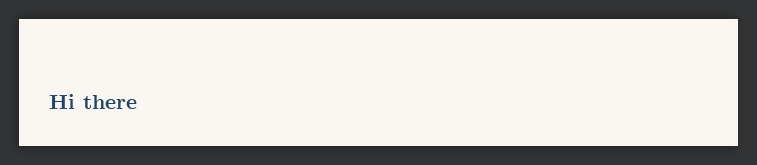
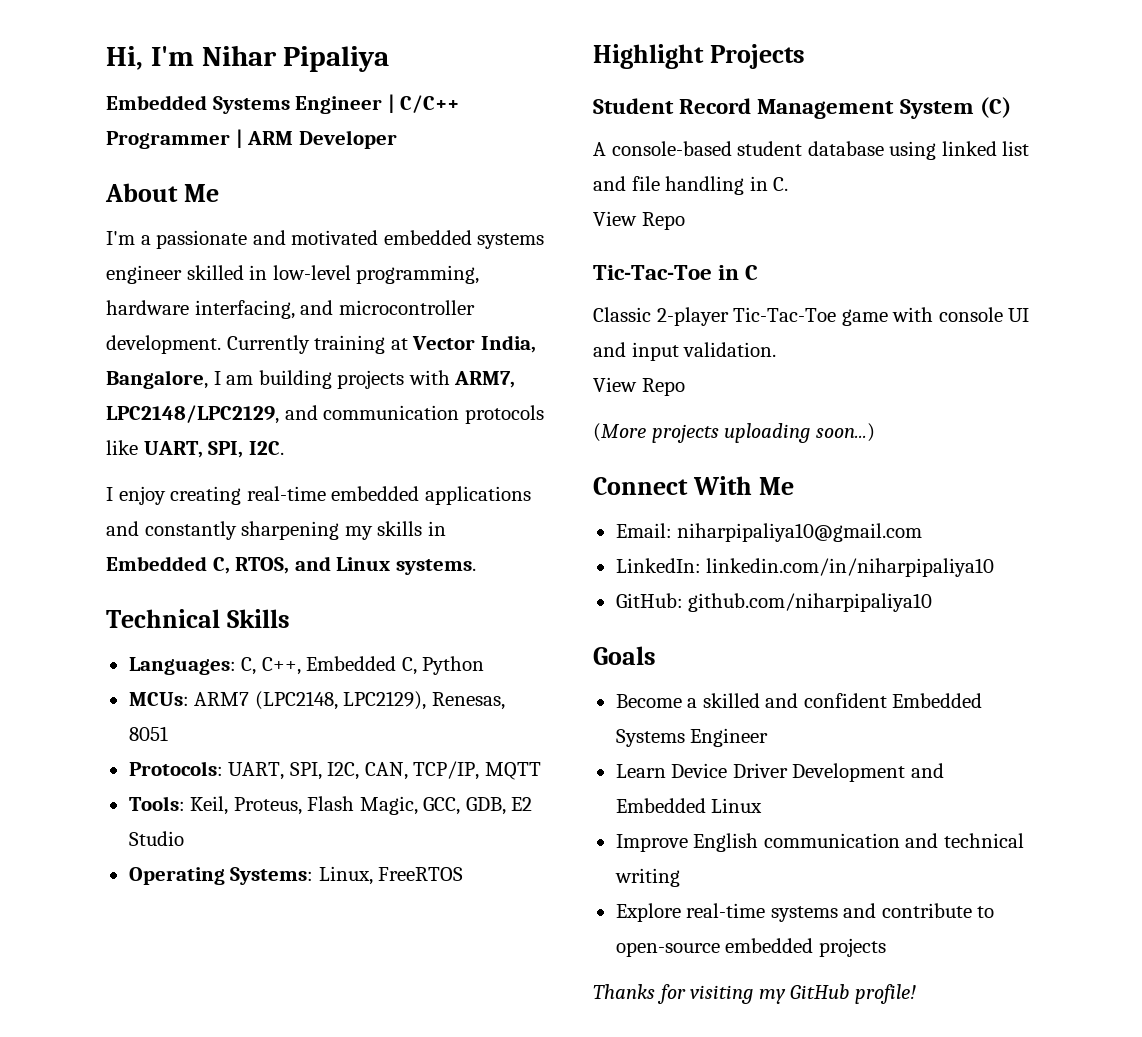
[49,94,137,109] Hi there -> [106,45,390,72] [106,94,460,114] [106,129,397,149] [105,183,219,202] [106,230,545,249] [106,265,480,284] [106,300,475,319] [106,335,536,354] [106,370,516,389] [106,405,544,424] [106,440,284,458] [106,486,531,505] [106,521,446,540] [106,556,476,575] [106,609,290,628] [128,656,485,675] [128,691,505,710] [128,726,168,741] [128,761,541,780] [128,796,533,815] [128,831,184,846] [128,866,464,885] [593,44,805,69] [593,97,1011,119] [593,141,1030,160] [593,176,789,195] [593,211,685,230] [593,265,759,280] [593,307,1030,326] [593,342,777,361] [593,377,685,396] [593,423,875,443] [593,476,794,495] [615,523,923,542] [615,558,995,577] [615,593,933,612] [593,646,656,665] [615,693,983,708] [615,728,769,747] [615,763,944,782] [615,798,763,813] [615,833,1024,852] [614,868,680,887] [615,903,995,922] [615,938,886,957] [593,984,916,1004] Hi, I'm Nihar Pipaliya // Embedded Systems Engineer | C/C++ Programmer | ARM Developer // About Me // I'm a passionate and motivated embedded systems engineer skilled in low-level programming, hardware interfacing, and microcontroller development. Currently training at Vector India, Bangalore, I am building projects with ARM7, LPC2148/LPC2129, and communication protocols like UART, SPI, I2C. // I enjoy creating real-time embedded applications and constantly sharpening my skills in Embedded C, RTOS, and Linux systems. // Technical Skills // Languages: C, C++, Embedded C, Python // MCUs: ARM7 (LPC2148, LPC2129), Renesas, 8051 // Protocols: UART, SPI, I2C, CAN, TCP/IP, MQTT // Tools: Keil, Proteus, Flash Magic, GCC, GDB, E2 Studio // Operating Systems: Linux, FreeRTOS // Highlight Projects // Student Record Management System (C) // A console-based student database using linked list and file handling in C. // View Repo // Tic-Tac-Toe in C // Classic 2-player Tic-Tac-Toe game with console UI and input validation. // View Repo // (More projects uploading soon...) // Connect With Me // Email: niharpipaliya10@gmail.com // LinkedIn: linkedin.com/in/niharpipaliya10 // GitHub: github.com/niharpipaliya10 // Goals // Become a skilled and confident Embedded Systems Engineer // Learn Device Driver Development and Embedded Linux // Improve English communication and technical writing // Explore real-time systems and contribute to open-source embedded projects // Thanks for visiting my GitHub profile!

